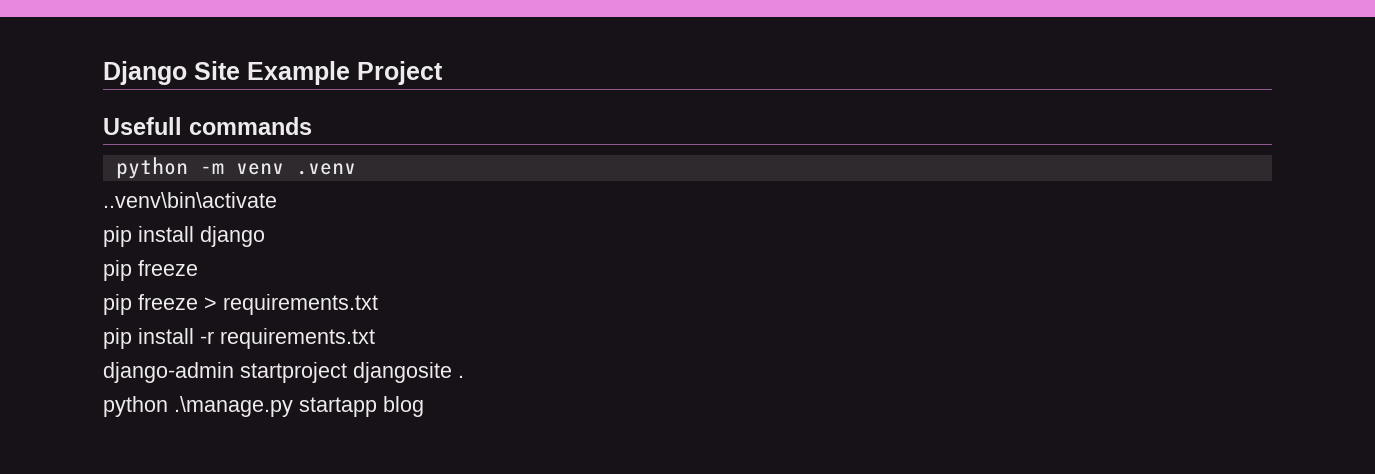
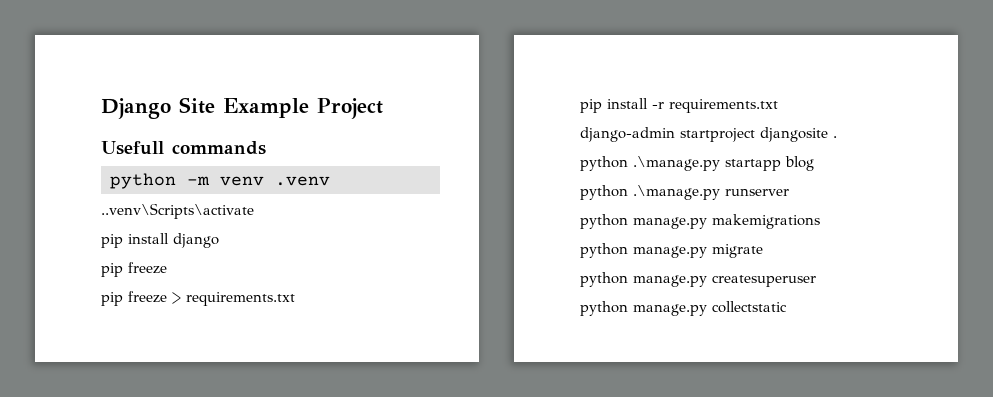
[103,192,277,208] ..venv\bin\activate -> [101,203,254,219] ..venv\Scripts\activate
(424, 406) none -> [580,185,789,200] [580,214,820,229] [580,243,763,258] [580,272,816,287] [580,301,787,316] // python .\manage.py runserver // python manage.py makemigrations // python manage.py migrate // python manage.py createsuperuser // python manage.py collectstatic

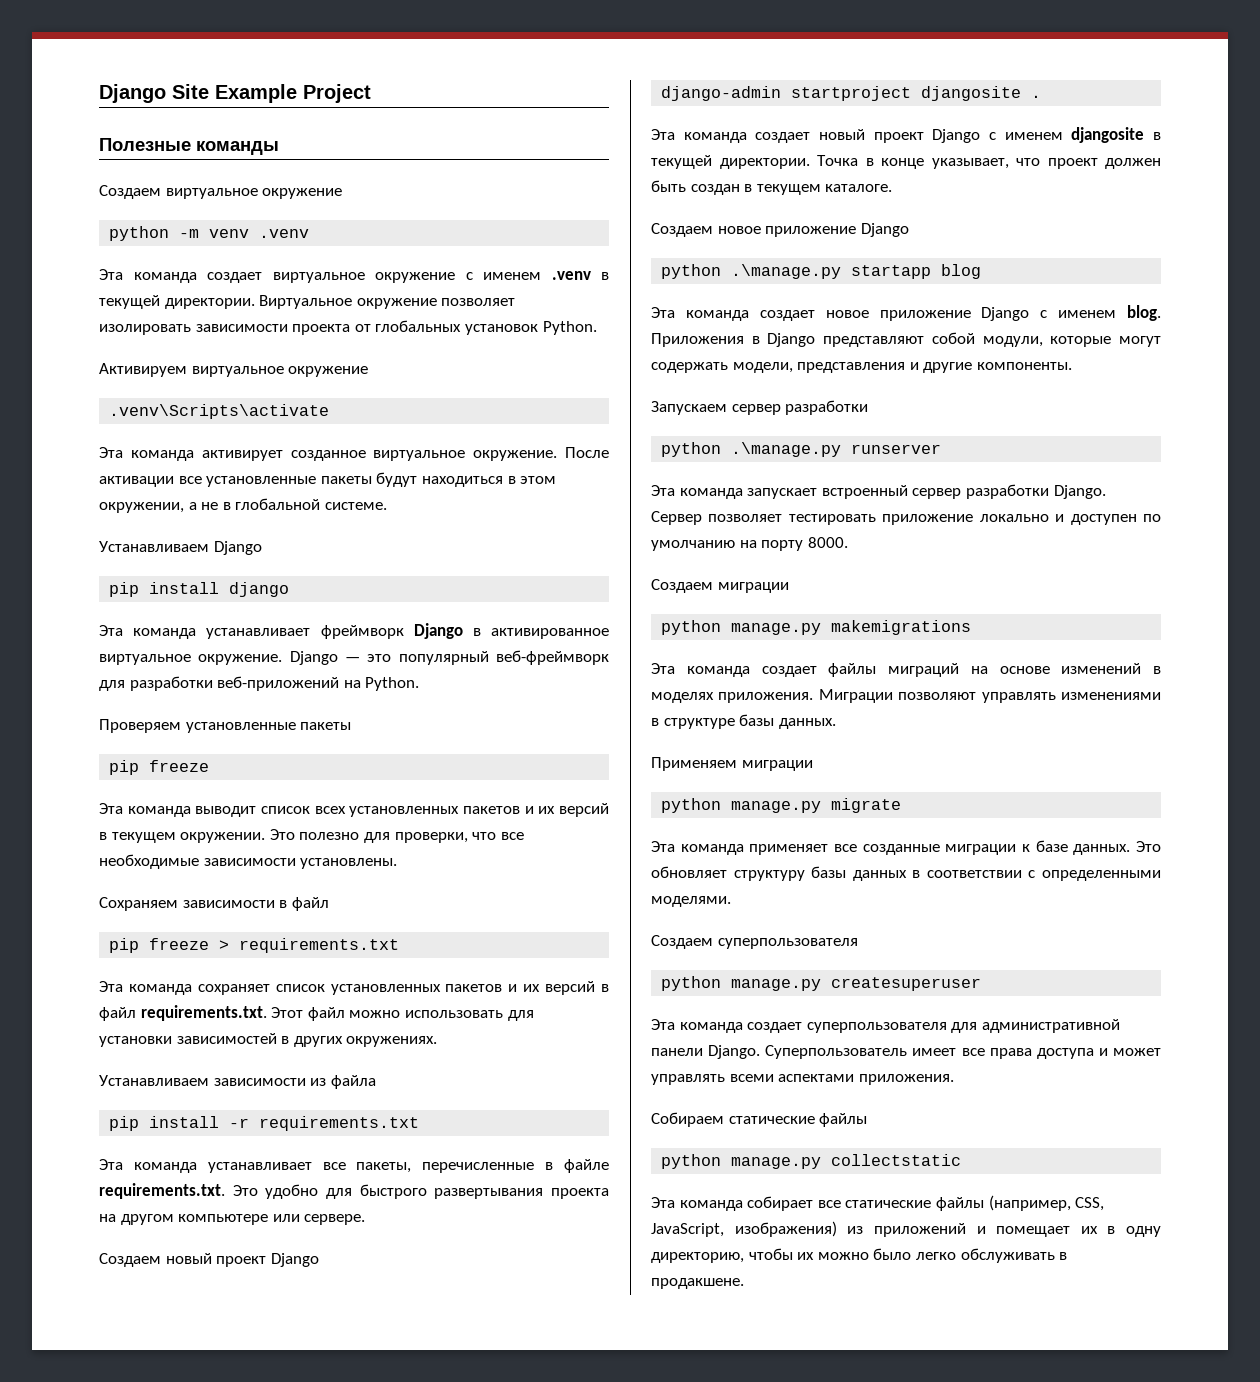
[101,141,266,155] Usefull commands -> [99,138,279,155] [99,185,343,199] Полезные команды // Создаем виртуальное окружение
[101,203,254,219] [101,233,219,248] [101,262,167,277] [101,291,295,306] [580,98,778,113] [580,127,837,142] [580,156,814,171] [580,185,789,200] [580,214,820,229] [580,243,763,258] [580,272,816,287] [580,301,787,316] ..venv\Scripts\activate // pip install django // pip freeze // pip freeze > requirements.txt // pip install -r requirements.txt // django-admin startproject djangosite . // python .\manage.py startapp blog // python .\manage.py runserver // python manage.py makemigrations // python manage.py migrate // python manage.py createsuperuser // python manage.py collectstatic -> [99,269,609,283] [99,295,516,309] [99,320,597,335] [99,363,369,377] [109,404,330,419] [99,447,609,461] [99,472,557,487] [99,498,387,513] [99,541,262,555] [109,582,290,597] [99,623,609,639] [99,650,609,665] [99,676,420,691] [99,719,352,733] [109,760,210,775] [99,803,609,817] [99,829,524,843] [99,854,398,869] [99,897,329,911] [109,938,400,953] [99,981,610,995] [99,1005,534,1021] [99,1033,438,1047] [99,1075,376,1089] [109,1116,420,1131] [99,1159,609,1173] [99,1183,609,1199] [99,1214,366,1225] [99,1253,319,1267] [661,86,1042,101] [651,127,1161,143] [651,155,1161,169] [651,180,893,195] [651,223,909,237] [661,264,982,279] [651,305,1161,321] [651,332,1161,347] [651,362,1072,373] [651,400,869,415] [661,442,942,457] [651,484,1106,499] [651,511,1161,525] [651,537,848,551] [651,579,789,593] [661,620,972,635] [651,663,1161,677] [651,689,1161,703] [651,714,836,729] [651,757,813,771] [661,798,902,813] [651,840,1161,855] [651,866,1161,881] [651,896,731,907] [651,935,858,949] [661,976,982,991] [651,1019,1120,1033] [651,1045,1161,1059] [651,1074,954,1085] [651,1112,868,1127] [661,1154,962,1169] [651,1195,1105,1211] [651,1221,1161,1237] [651,1248,1068,1263] [651,1278,744,1289] Эта команда создает виртуальное окружение с именем .venv в текущей директории. Виртуальное окружение позволяет изолировать зависимости проекта от глобальных установок Python. // Активируем виртуальное окружение // .venv\Scripts\activate // Эта команда активирует созданное виртуальное окружение. После активации все установленные пакеты будут находиться в этом окружении, а не в глобальной системе. // Устанавливаем Django // pip install django // Эта команда устанавливает фреймворк Django в активированное виртуальное окружение. Django — это популярный веб-фреймворк для разработки веб-приложений на Python. // Проверяем установленные пакеты // pip freeze // Эта команда выводит список всех установленных пакетов и их версий в текущем окружении. Это полезно для проверки, что все необходимые зависимости установлены. // Сохраняем зависимости в файл // pip freeze > requirements.txt // Эта команда сохраняет список установленных пакетов и их версий в файл requirements.txt. Этот файл можно использовать для установки зависимостей в других окружениях. // Устанавливаем зависимости из файла // pip install -r requirements.txt // Эта команда устанавливает все пакеты, перечисленные в файле requirements.txt. Это удобно для быстрого развертывания проекта на другом компьютере или сервере. // Создаем новый проект Django // django-admin startproject djangosite . // Эта команда создает новый проект Django с именем djangosite в текущей директории. Точка в конце указывает, что проект должен быть создан в текущем каталоге. // Создаем новое приложение Django // python .\manage.py startapp blog // Эта команда создает новое приложение Django с именем blog. Приложения в Django представляют собой модули, которые могут содержать модели, представления и другие компоненты. // Запускаем сервер разработки // python .\manage.py runserver // Эта команда запускает встроенный сервер разработки Django. Сервер позволяет тестировать приложение локально и доступен по умолчанию на порту 8000. // Создаем миграции // python manage.py makemigrations // Эта команда создает файлы миграций на основе изменений в моделях приложения. Миграции позволяют управлять изменениями в структуре базы данных. // Применяем миграции // python manage.py migrate // Эта команда применяет все созданные миграции к базе данных. Это обновляет структуру базы данных в соответствии с определенными моделями. // Создаем суперпользователя // python manage.py createsuperuser // Эта команда создает суперпользователя для административной панели Django. Суперпользователь имеет все права доступа и может управлять всеми аспектами приложения. // Собираем статические файлы // python manage.py collectstatic // Эта команда собирает все статические файлы (например, CSS, JavaScript, изображения) из приложений и помещает их в одну директорию, чтобы их можно было легко обслуживать в продакшене.

